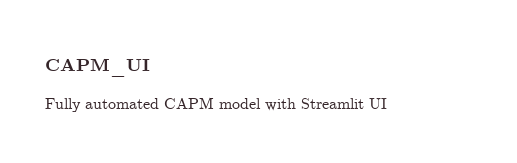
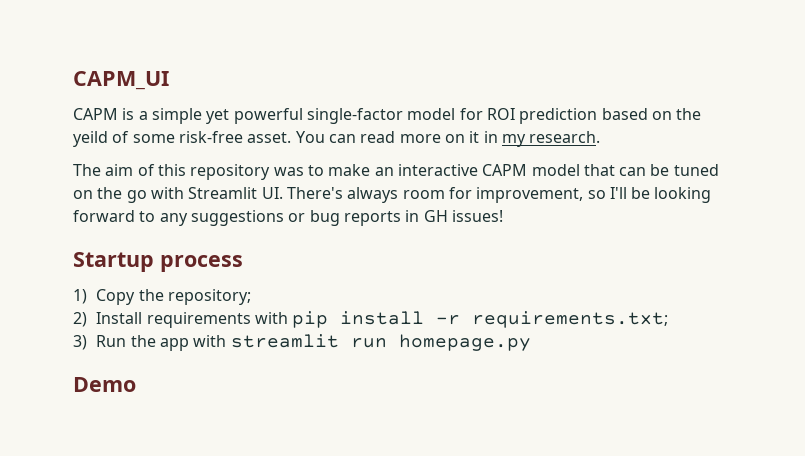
[45,97,387,112] Fully automated CAPM model with Streamlit UI -> [73,108,702,124] [73,131,601,147] [73,164,719,180] [73,187,712,203] [73,210,503,226] [73,252,243,272] [73,289,251,305] [73,311,669,328] [73,334,531,351] [73,377,136,392] CAPM is a simple yet powerful single-factor model for ROI prediction based on the yeild of some risk-free asset. You can read more on it in my research. // The aim of this repository was to make an interactive CAPM model that can be tuned on the go with Streamlit UI. There's always room for improvement, so I'll be looking forward to any suggestions or bug reports in GH issues! // Startup process // 1) Copy the repository; // 2) Install requirements with pip install -r requirements.txt; // 3) Run the app with streamlit run homepage.py // Demo

